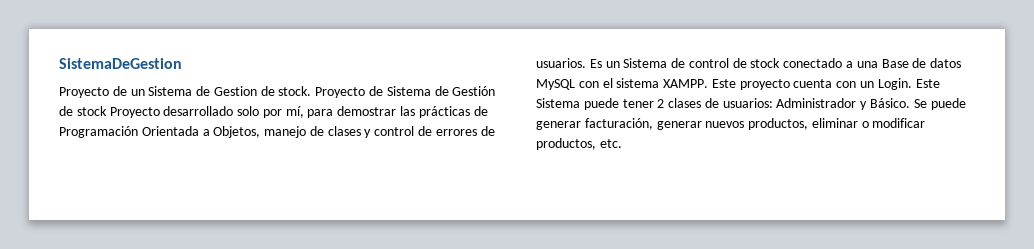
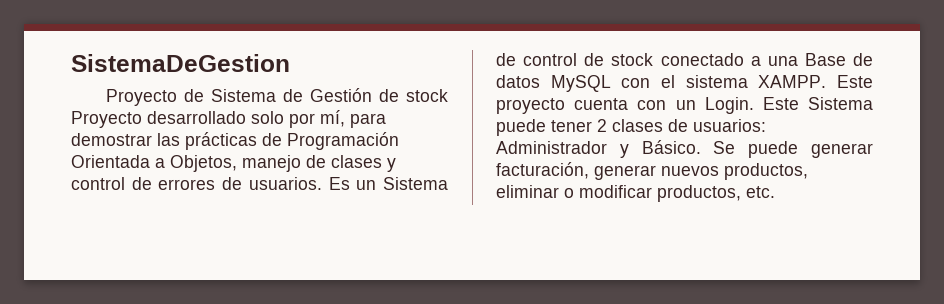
[130,86,384,98] un Sistema de Gestion de stock. Proyecto de -> (204, 95) none

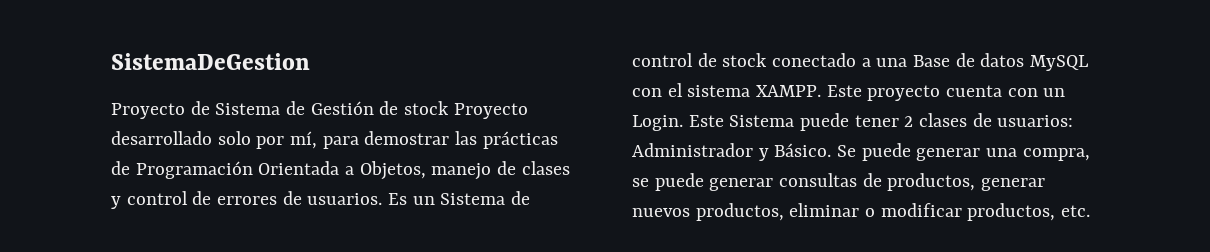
[496,162,589,179] facturación, -> [986,148,1090,161] [632,173,976,191] una compra, se puede generar consultas de productos,

